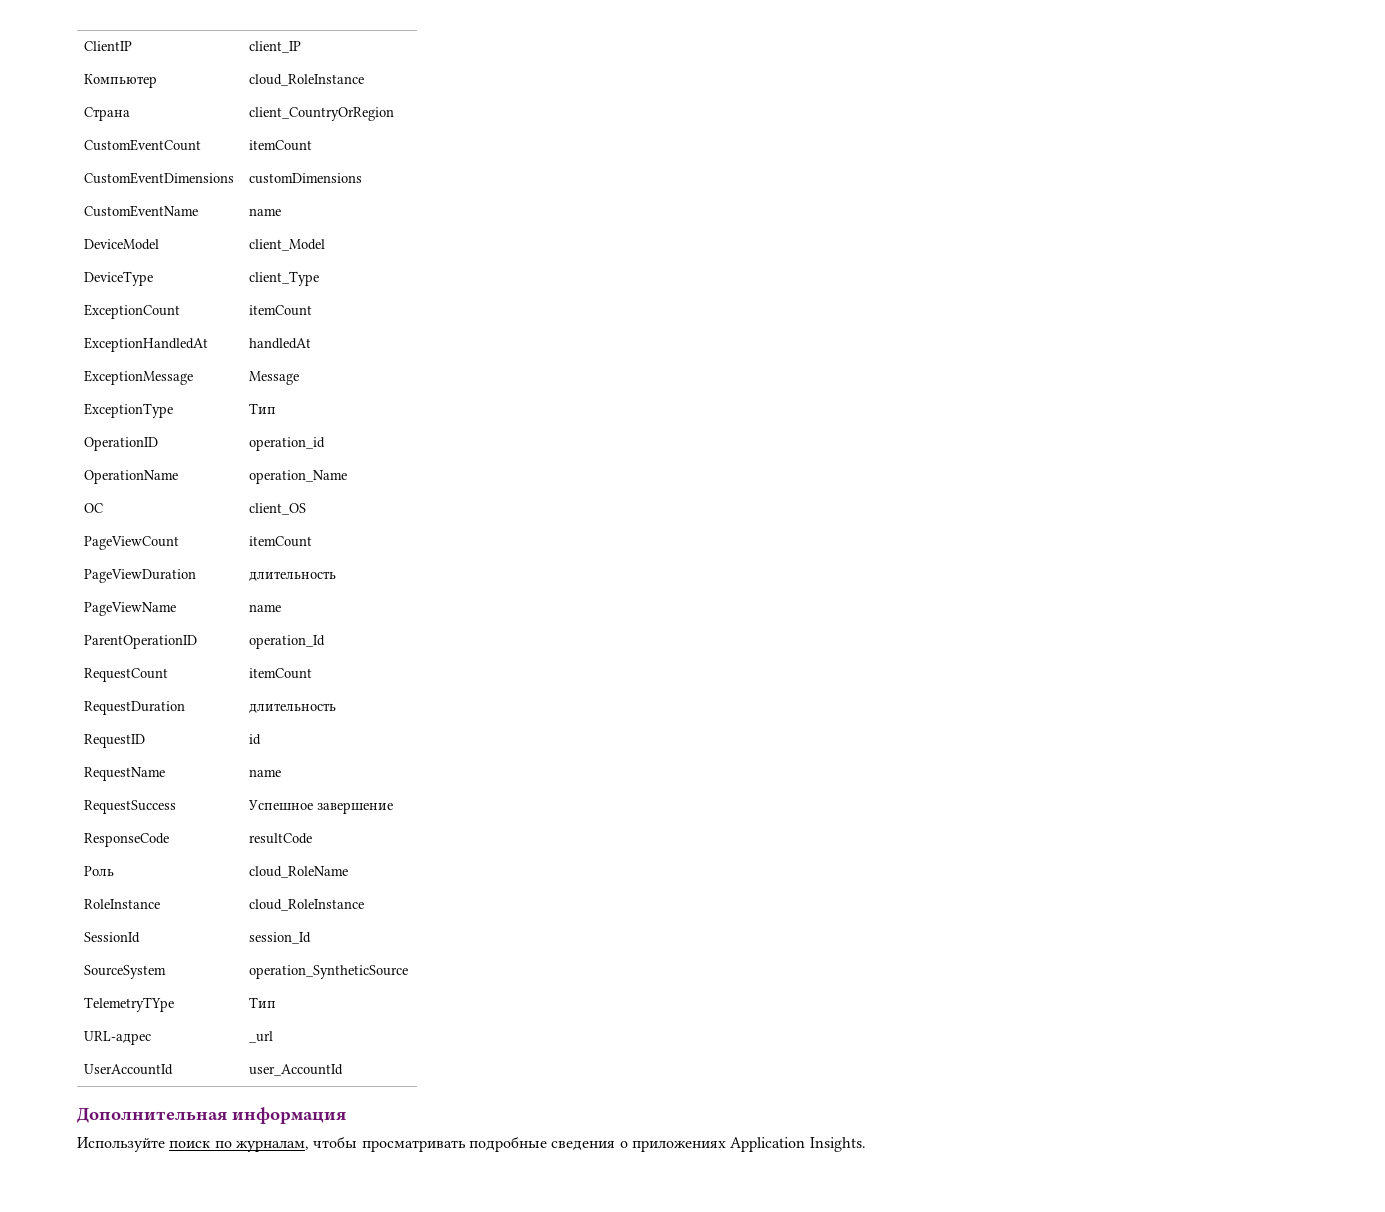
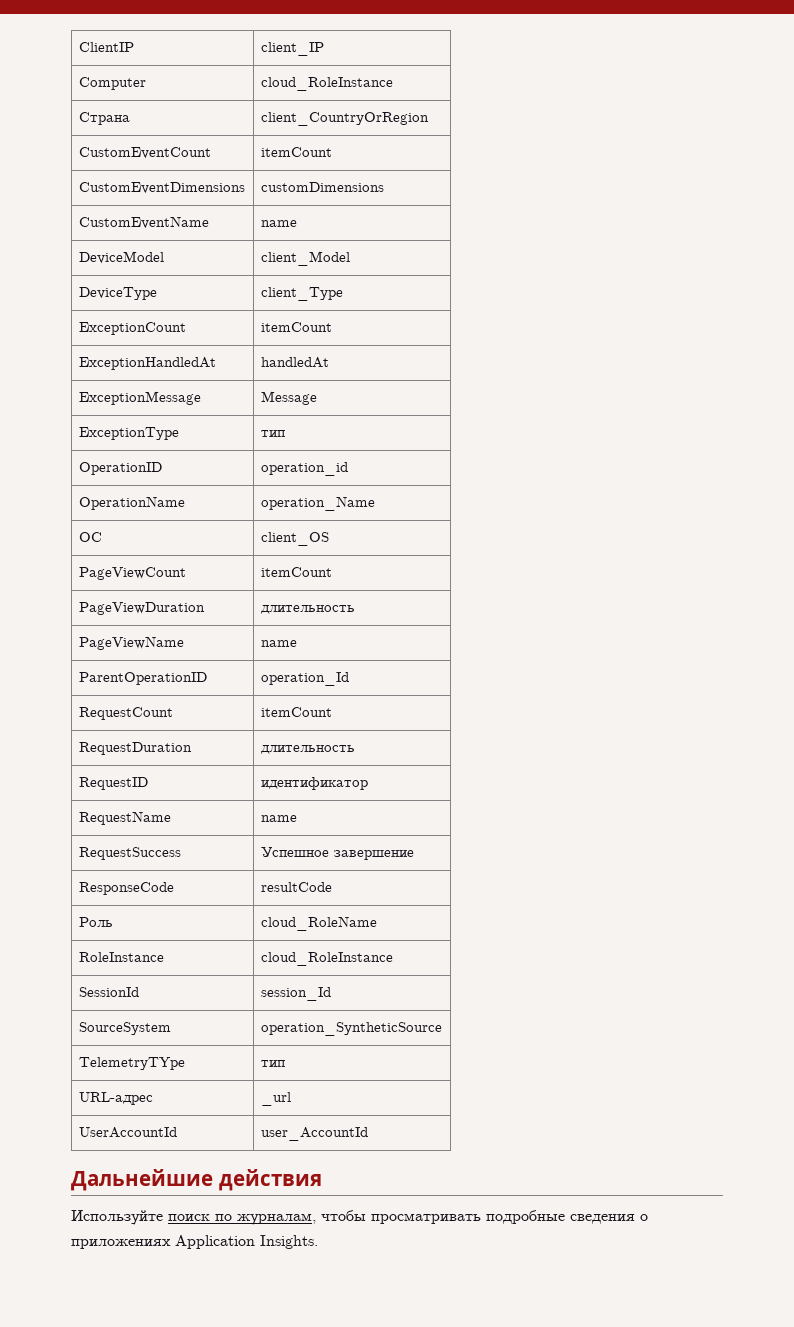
[84,74,158,88] Компьютер -> [78,77,146,90] Computer
[249,403,277,414] Тип -> [260,430,285,437] тип
[249,734,262,745] id -> [260,777,368,790] идентификатор
[249,997,277,1008] Тип -> [260,1060,285,1067] тип
[77,1107,347,1124] Дополнительная информация -> [71,1169,322,1191] Дальнейшие действия

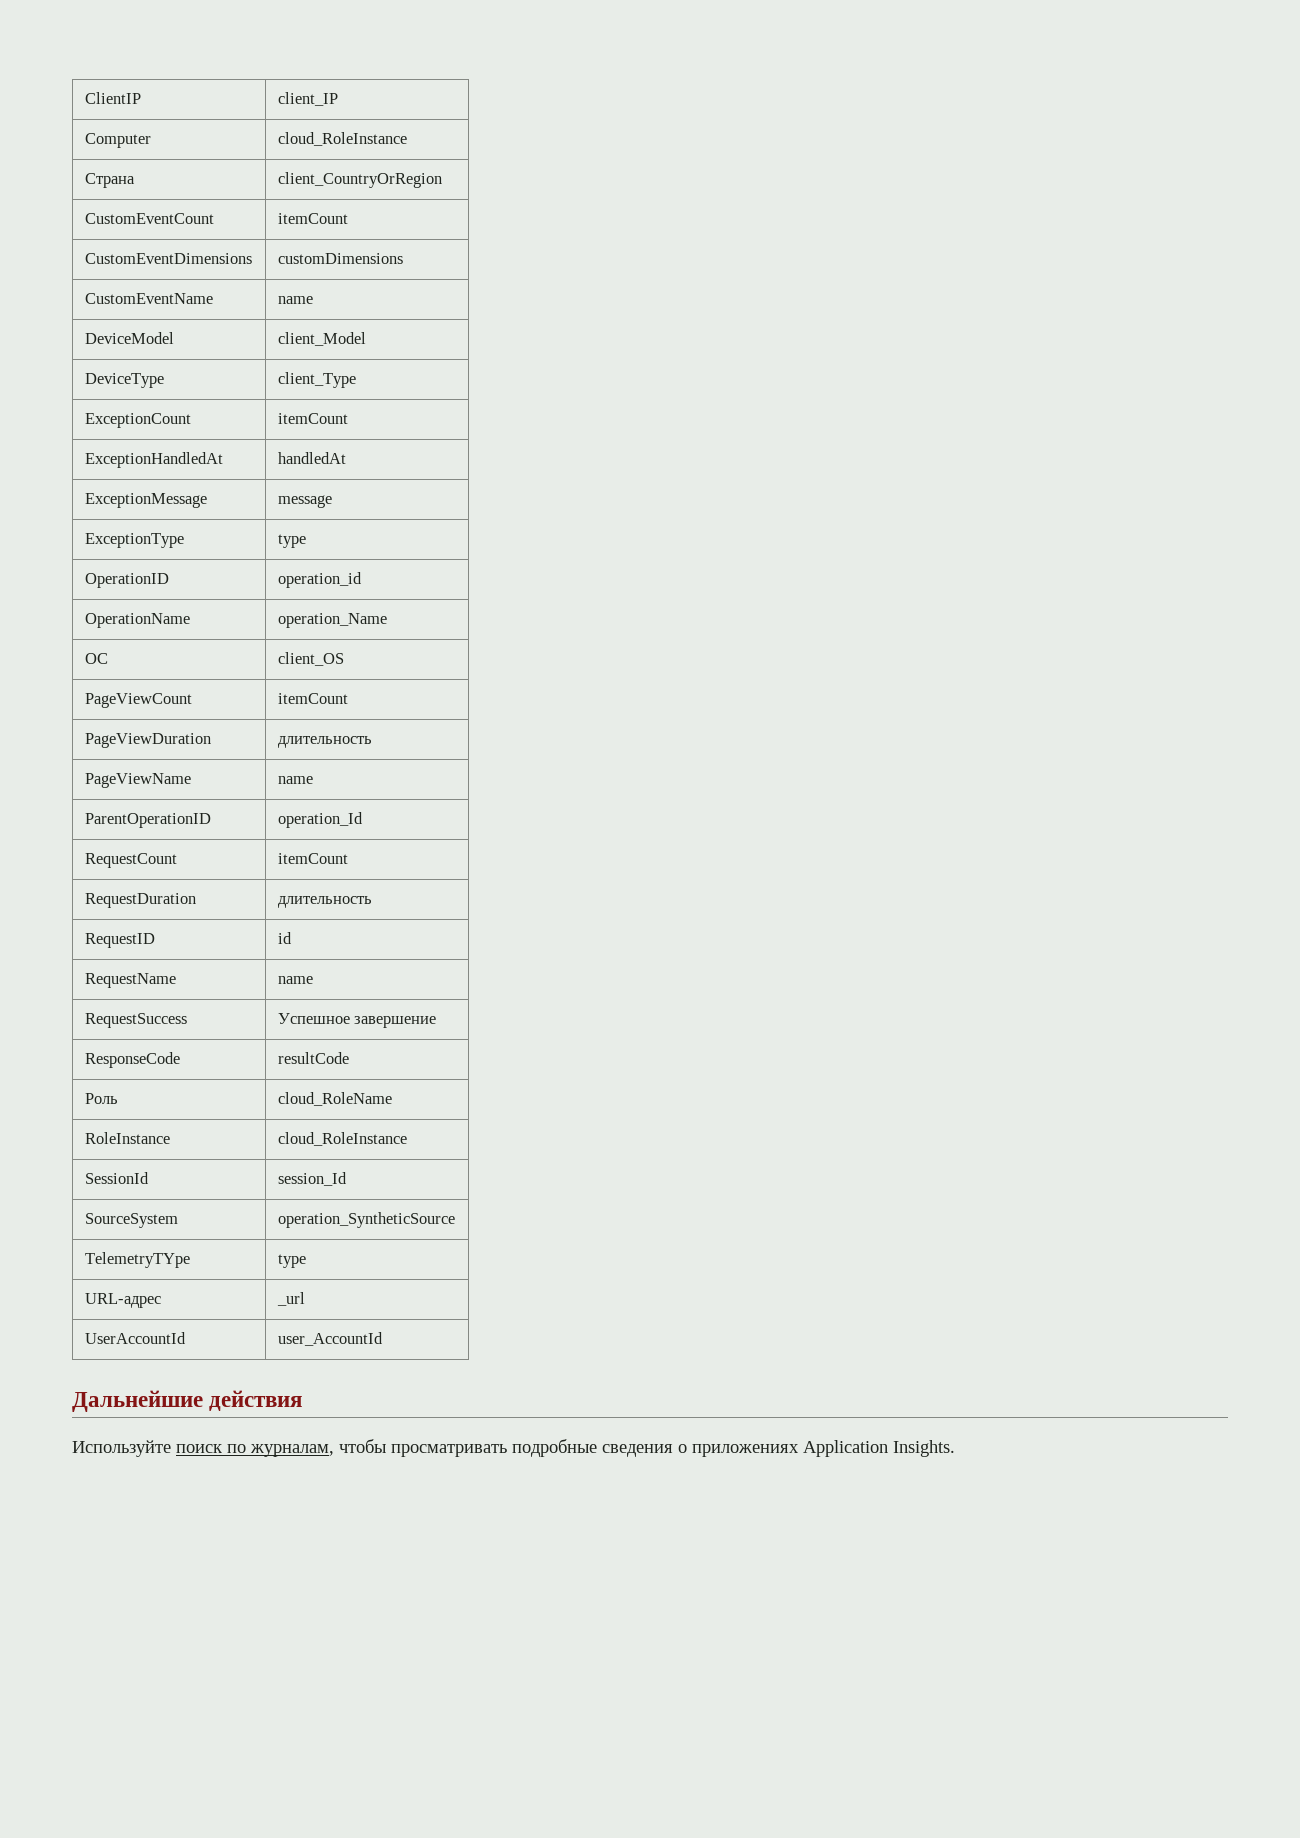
[260,391,317,405] Message -> [277,495,332,508] message
[260,430,285,437] тип -> [277,534,306,548] type
[260,777,368,790] идентификатор -> [277,932,292,944] id
[260,1060,285,1067] тип -> [277,1254,306,1268] type

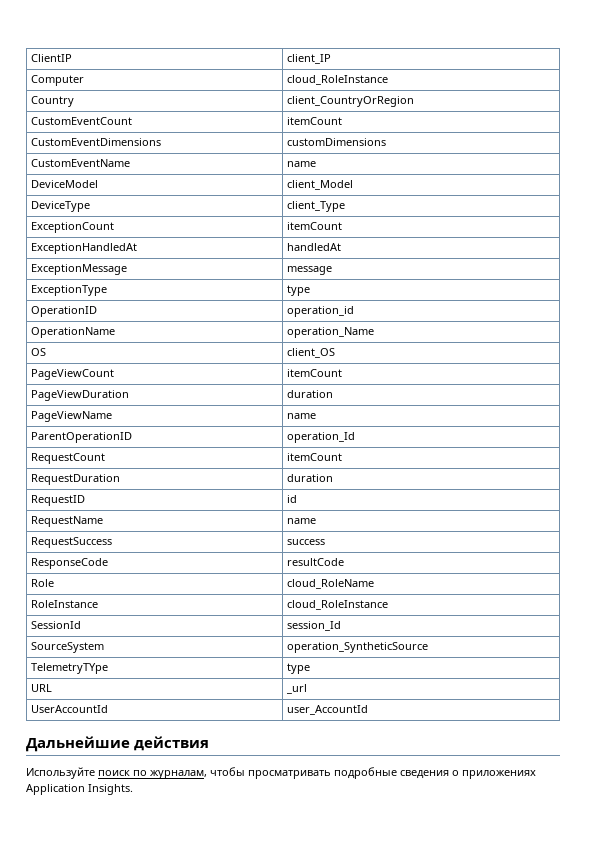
[84,173,135,188] Страна -> [30,96,74,107] Country
[84,653,108,664] ОС -> [30,348,46,356] OS
[277,736,372,748] длительность -> [286,390,333,398] duration
[277,896,372,908] длительность -> [286,474,333,482] duration
[277,1013,437,1028] Успешное завершение -> [286,539,325,545] success
[84,1093,118,1104] Роль -> [30,579,54,587] Role
[84,1293,161,1308] URL-адрес -> [30,684,52,692] URL

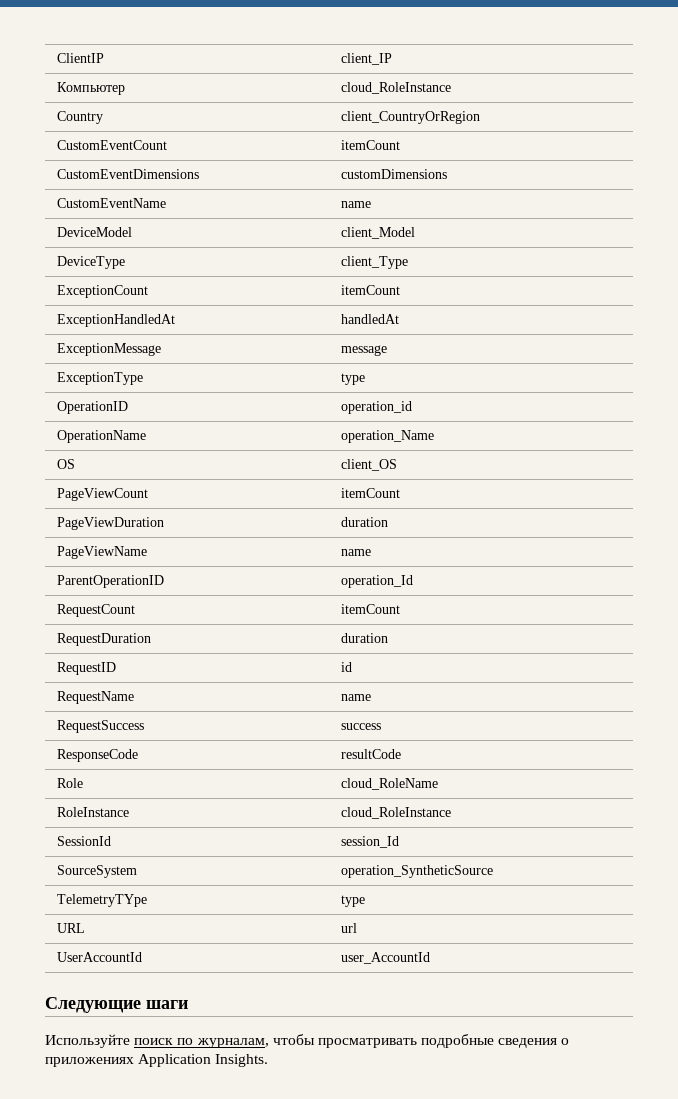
[30,75,84,86] Computer -> [57,82,126,95] Компьютер
[285,684,307,694] _url -> [341,923,358,933] url
[26,736,210,752] Дальнейшие действия -> [45,997,188,1013] Следующие шаги

